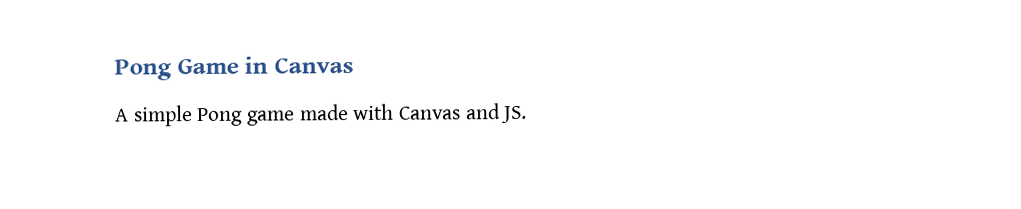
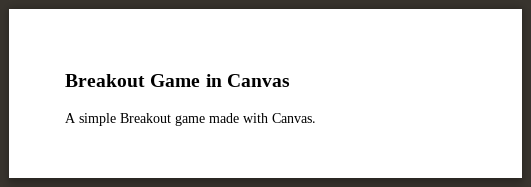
[114,59,172,81] Pong -> [65,74,145,87] Breakout
[197,107,244,127] Pong -> [120,113,171,123] Breakout
[399,103,528,124] Canvas and JS. -> [272,113,316,123] Canvas.

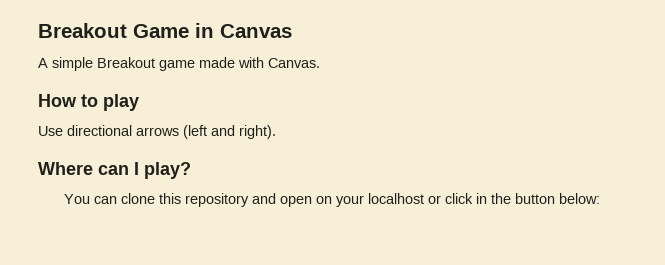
(316, 118) none -> [38,94,139,111] [38,125,276,139] [38,162,191,179] [64,193,601,207] // How to play // Use directional arrows (left and right). // Where can I play? // You can clone this repository and open on your localhost or click in the button below:

